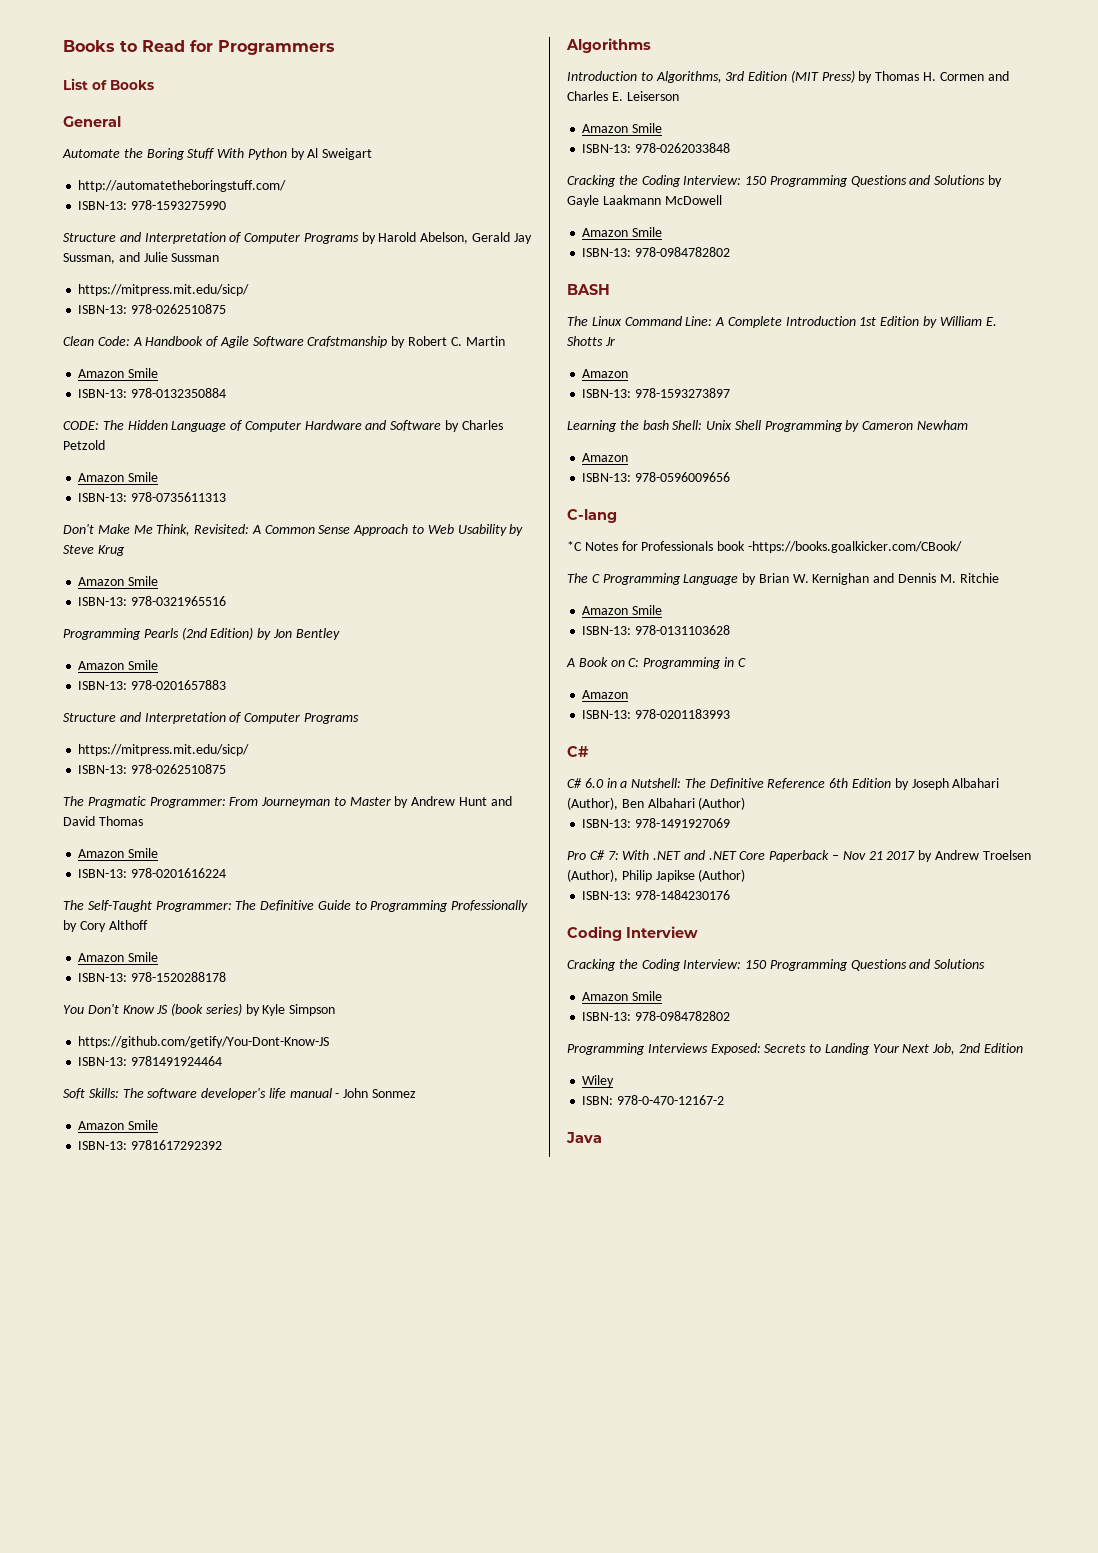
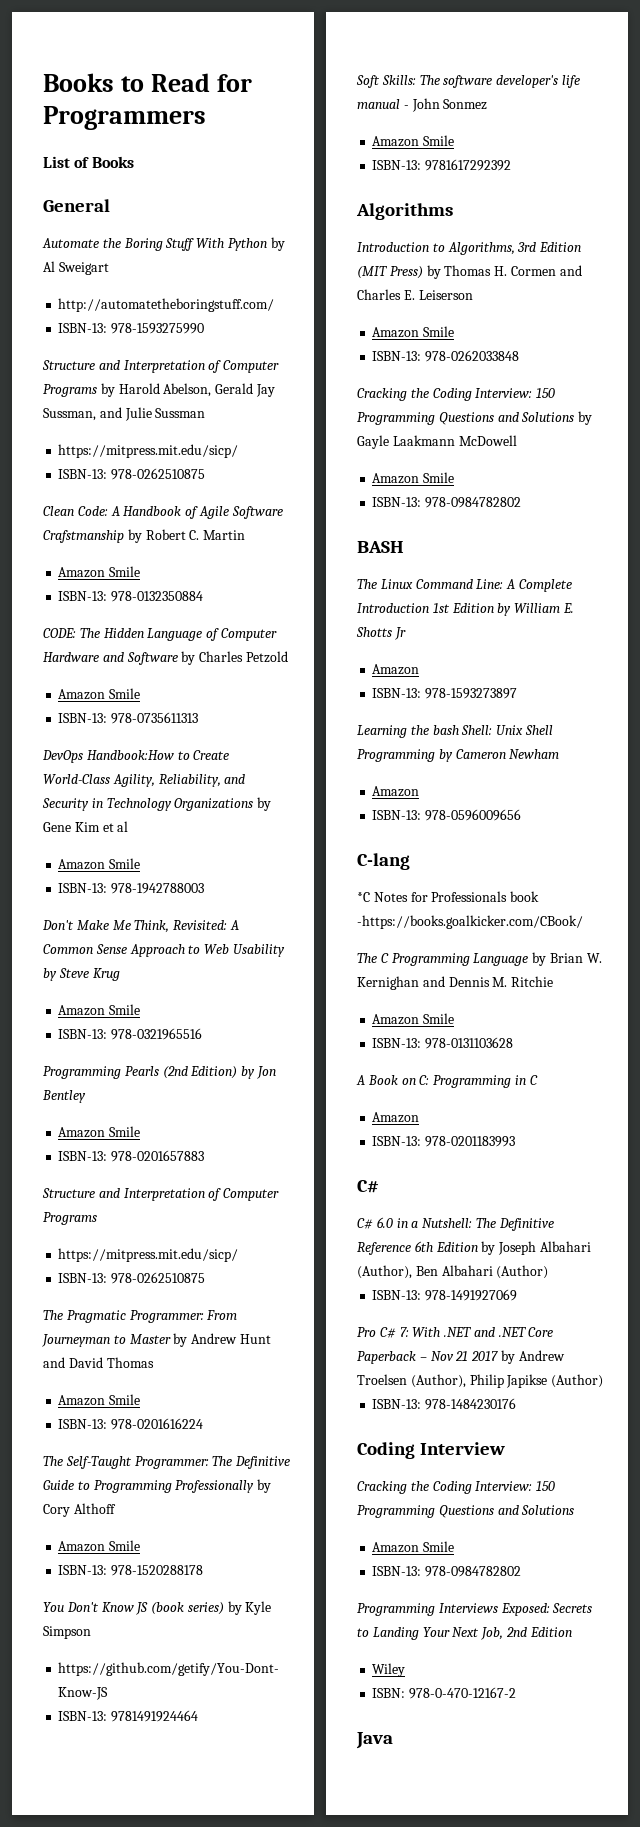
(227, 497) none -> [42,750,230,763] [43,774,246,787] [42,797,272,811] [43,821,129,832] [58,858,141,870] [58,883,205,894] // DevOps Handbook:How to Create World-Class Agility, Reliability, and Security in Technology Organizations by Gene Kim et al // Amazon Smile // ISBN-13: 978-1942788003

